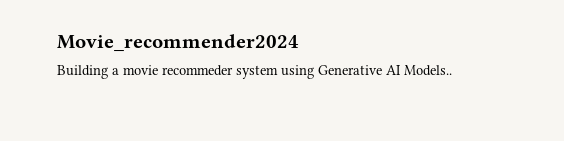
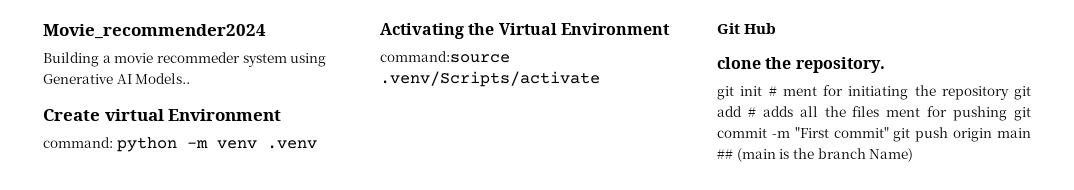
(452, 70) none -> [43,109,282,121] [43,137,317,152] [380,23,670,39] [380,51,510,63] [380,71,600,87] [717,23,777,34] [717,57,885,73] [717,85,1031,100] [717,106,1031,121] [717,127,1031,142] [717,148,914,162] // Create virtual Environment // command: python -m venv .venv // Activating the Virtual Environment // command:source .venv/Scripts/activate // Git Hub // clone the repository. // git init # ment for initiating the repository git add # adds all the files ment for pushing git commit -m "First commit" git push origin main ## (main is the branch Name)

